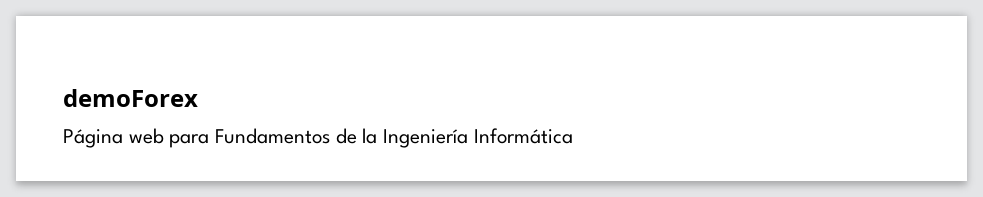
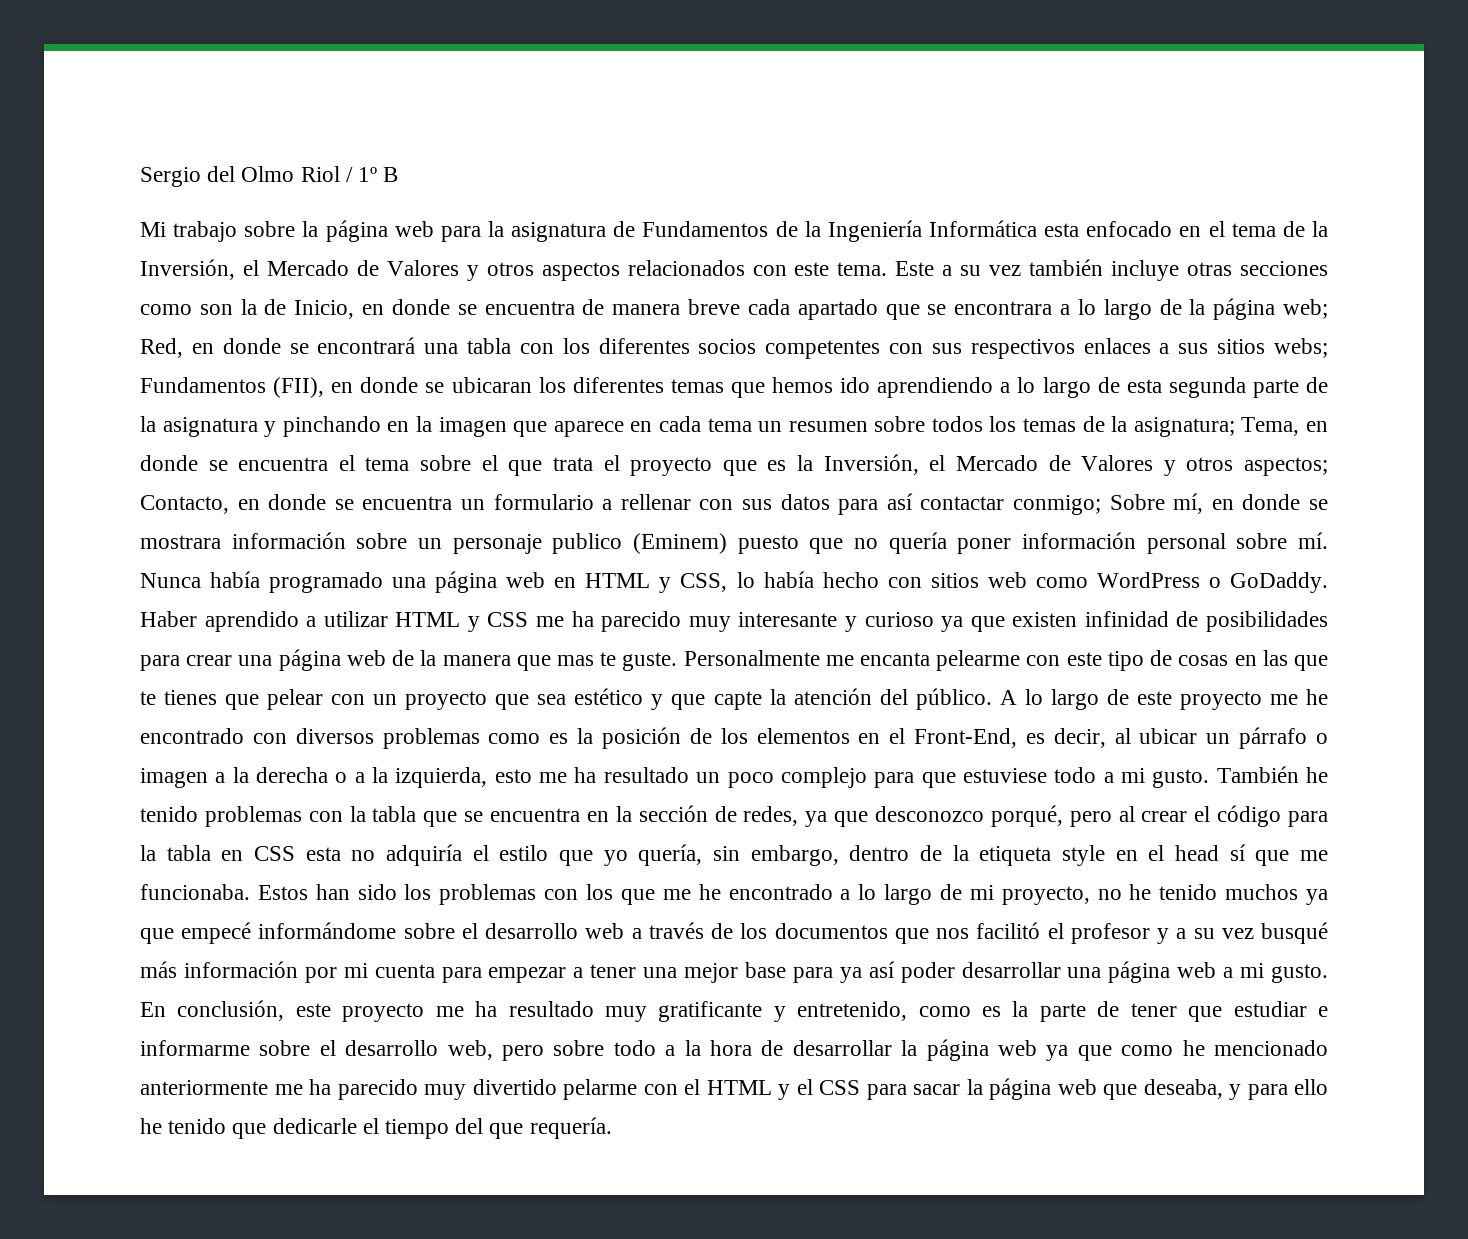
[63,89,198,107] [63,128,210,148] demoForex // Página web para -> [140,166,399,187] [140,220,636,242] Sergio del Olmo Riol / 1º B // Mi trabajo sobre la página web para la asignatura de
(573, 136) none -> [1044,221,1328,237] [140,259,1328,281] [140,298,1329,320] [140,337,1329,359] [140,377,1328,398] [140,416,1328,437] [140,454,1328,476] [140,493,1328,515] [140,532,1328,554] [140,571,1328,593] [140,611,1328,632] [140,649,1328,671] [140,688,1328,710] [140,727,1328,749] [140,766,1328,788] [140,805,1328,827] [140,844,1328,866] [140,884,1328,905] [140,922,1328,944] [140,961,1328,983] [140,1000,1329,1022] [140,1039,1328,1061] [140,1078,1328,1100] [140,1117,612,1139] esta enfocado en el tema de la Inversión, el Mercado de Valores y otros aspectos relacionados con este tema. Este a su vez también incluye otras secciones como son la de Inicio, en donde se encuentra de manera breve cada apartado que se encontrara a lo largo de la página web; Red, en donde se encontrará una tabla con los diferentes socios competentes con sus respectivos enlaces a sus sitios webs; Fundamentos (FII), en donde se ubicaran los diferentes temas que hemos ido aprendiendo a lo largo de esta segunda parte de la asignatura y pinchando en la imagen que aparece en cada tema un resumen sobre todos los temas de la asignatura; Tema, en donde se encuentra el tema sobre el que trata el proyecto que es la Inversión, el Mercado de Valores y otros aspectos; Contacto, en donde se encuentra un formulario a rellenar con sus datos para así contactar conmigo; Sobre mí, en donde se mostrara información sobre un personaje publico (Eminem) puesto que no quería poner información personal sobre mí. Nunca había programado una página web en HTML y CSS, lo había hecho con sitios web como WordPress o GoDaddy. Haber aprendido a utilizar HTML y CSS me ha parecido muy interesante y curioso ya que existen infinidad de posibilidades para crear una página web de la manera que mas te guste. Personalmente me encanta pelearme con este tipo de cosas en las que te tienes que pelear con un proyecto que sea estético y que capte la atención del público. A lo largo de este proyecto me he encontrado con diversos problemas como es la posición de los elementos en el Front-End, es decir, al ubicar un párrafo o imagen a la derecha o a la izquierda, esto me ha resultado un poco complejo para que estuviese todo a mi gusto. También he tenido problemas con la tabla que se encuentra en la sección de redes, ya que desconozco porqué, pero al crear el código para la tabla en CSS esta no adquiría el estilo que yo quería, sin embargo, dentro de la etiqueta style en el head sí que me funcionaba. Estos han sido los problemas con los que me he encontrado a lo largo de mi proyecto, no he tenido muchos ya que empecé informándome sobre el desarrollo web a través de los documentos que nos facilitó el profesor y a su vez busqué más información por mi cuenta para empezar a tener una mejor base para ya así poder desarrollar una página web a mi gusto. En conclusión, este proyecto me ha resultado muy gratificante y entretenido, como es la parte de tener que estudiar e informarme sobre el desarrollo web, pero sobre todo a la hora de desarrollar la página web ya que como he mencionado anteriormente me ha parecido muy divertido pelarme con el HTML y el CSS para sacar la página web que deseaba, y para ello he tenido que dedicarle el tiempo del que requería.

